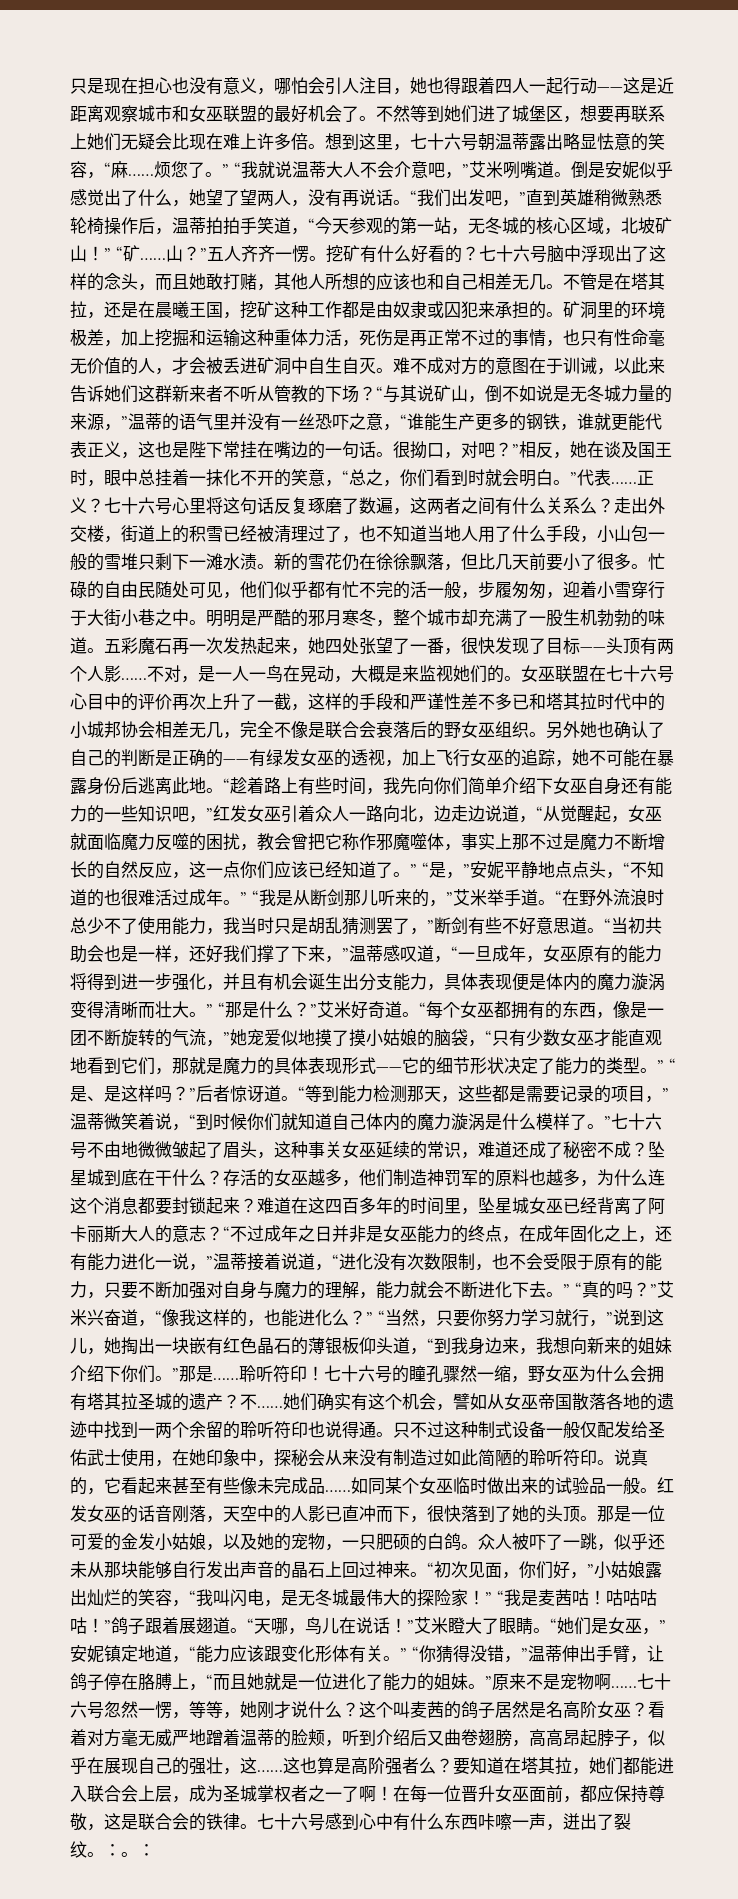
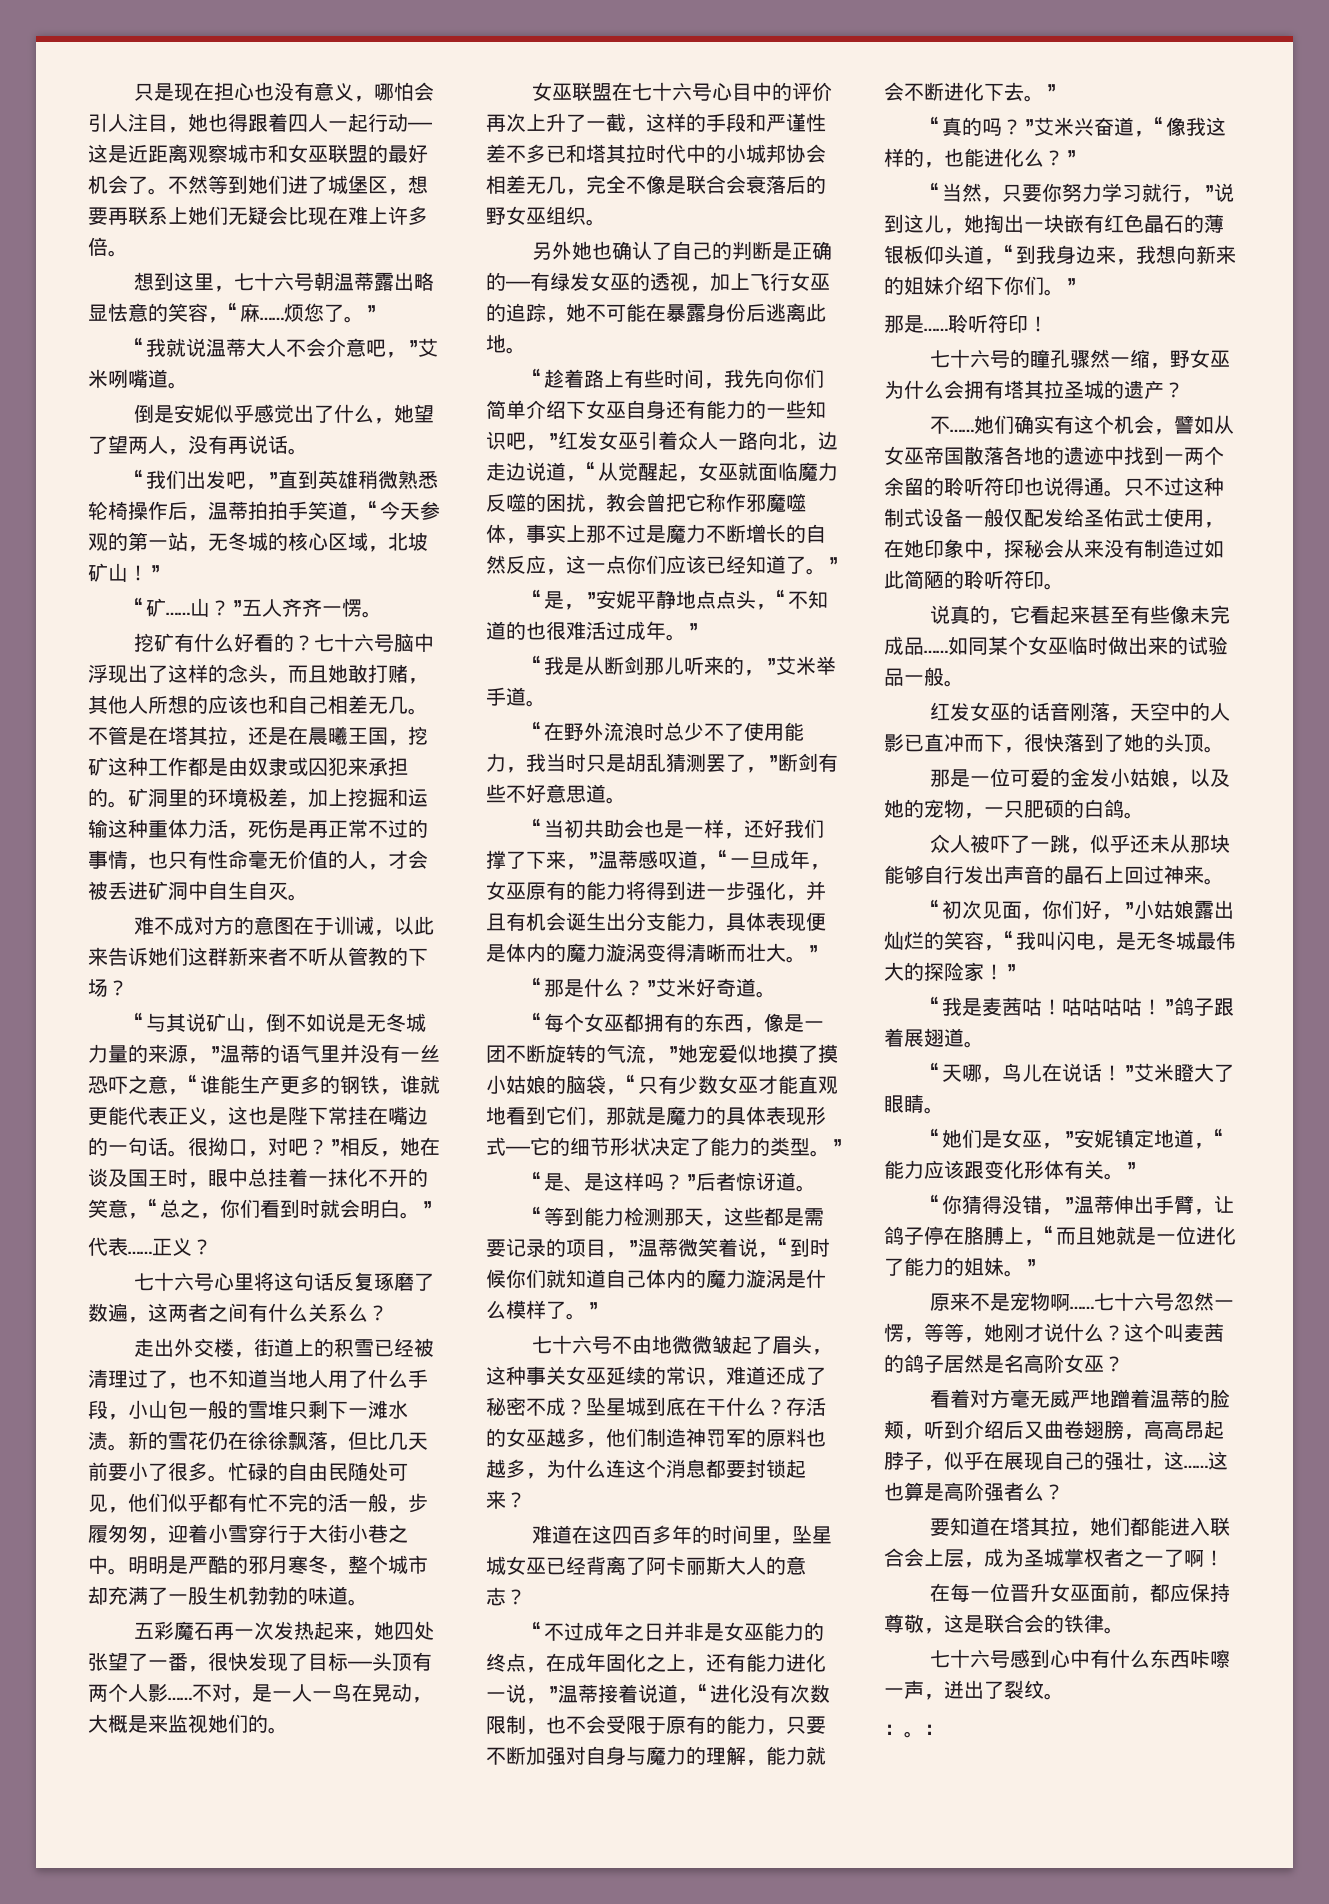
(325, 146) none -> (128, 253) //
(229, 170) none -> (376, 312) //
(571, 174) none -> (188, 385) //
(410, 202) none -> (308, 451) //
(111, 254) none -> (160, 572) //
(326, 258) none -> (382, 614) //
(393, 370) none -> (308, 897) //
(376, 393) none -> (128, 988) //
(577, 478) none -> (432, 1208) //
(104, 505) none -> (212, 1247) //
(614, 505) none -> (388, 1313) //
(104, 650) none -> (368, 1602) //
(521, 678) none -> (288, 1730) //
(546, 734) none -> (606, 222) //
(223, 790) none -> (526, 350) //
(417, 870) none -> (838, 564) //
(247, 898) none -> (698, 630) //
(555, 902) none -> (546, 703) //
(604, 930) none -> (626, 800) //
(213, 1010) none -> (818, 952) //
(419, 1014) none -> (776, 994) //
(664, 1066) none -> (842, 1146) //
(298, 1098) none -> (816, 1188) //
(611, 1122) none -> (598, 1309) //
(257, 1205) none -> (526, 1500) //
(223, 1233) none -> (526, 1597) //
(570, 1290) none -> (1056, 91) //
(373, 1318) none -> (1076, 157) //
(179, 1374) none -> (1076, 285) //
(324, 1373) none -> (1048, 324) //
(240, 1401) none -> (1184, 390) //
(614, 1462) none -> (1064, 586) //
(657, 1490) none -> (964, 683) //
(597, 1518) none -> (1224, 749) //
(478, 1546) none -> (1144, 815) //
(427, 1574) none -> (1224, 881) //
(492, 1598) none -> (1016, 971) //
(247, 1630) none -> (984, 1044) //
(550, 1630) none -> (944, 1110) //
(407, 1654) none -> (1136, 1169) //
(492, 1682) none -> (1036, 1266) //
(648, 1709) none -> (1124, 1364) //
(453, 1765) none -> (1064, 1492) //
(393, 1793) none -> (1224, 1558) //
(257, 1826) none -> (1124, 1630) //
(104, 1854) none -> (1064, 1696) //

